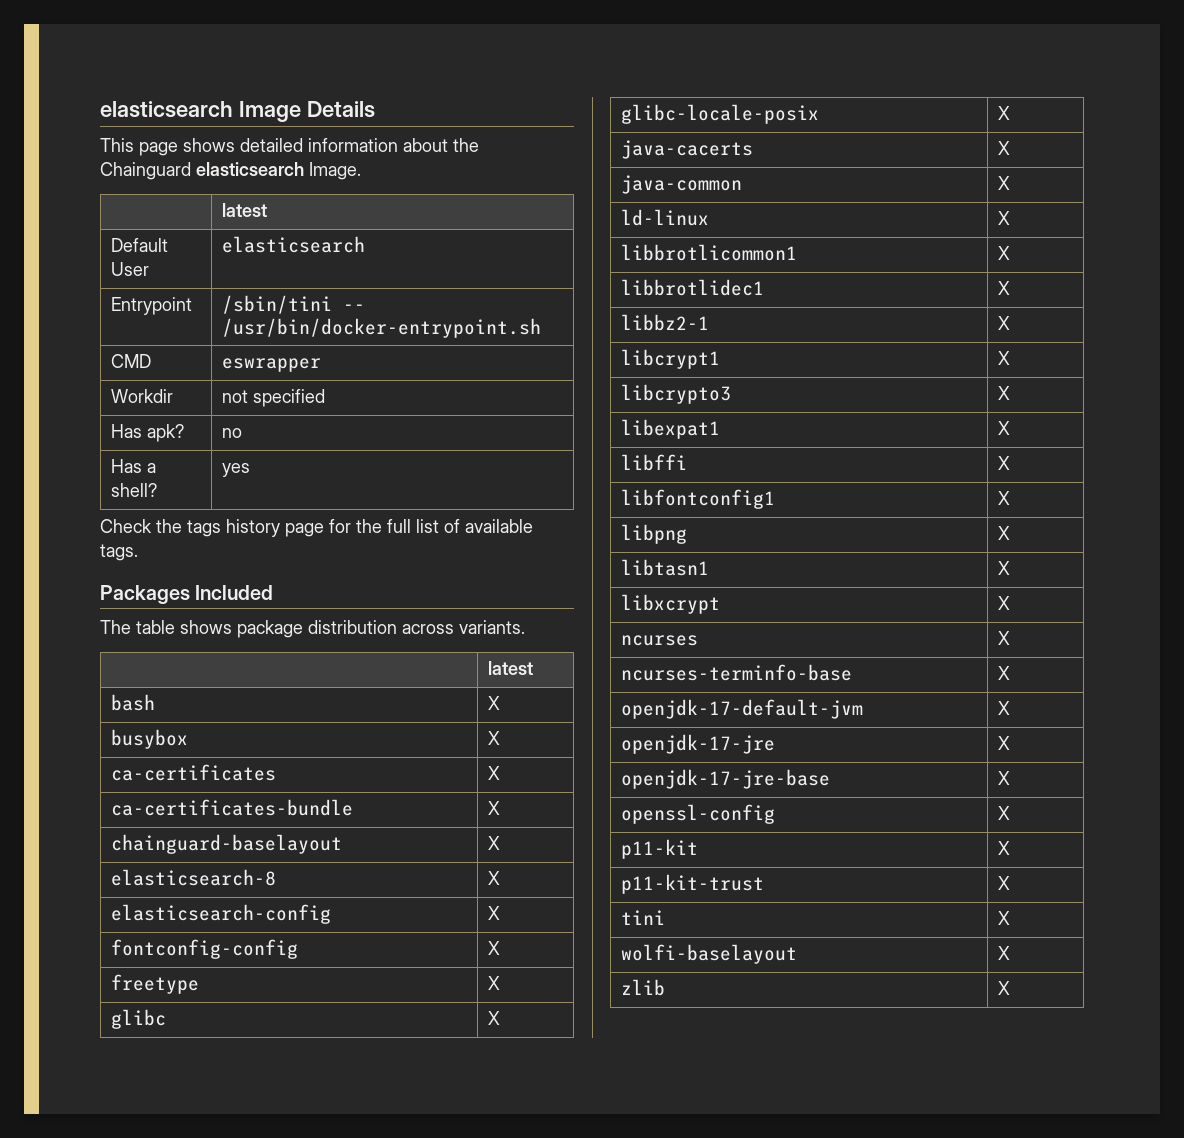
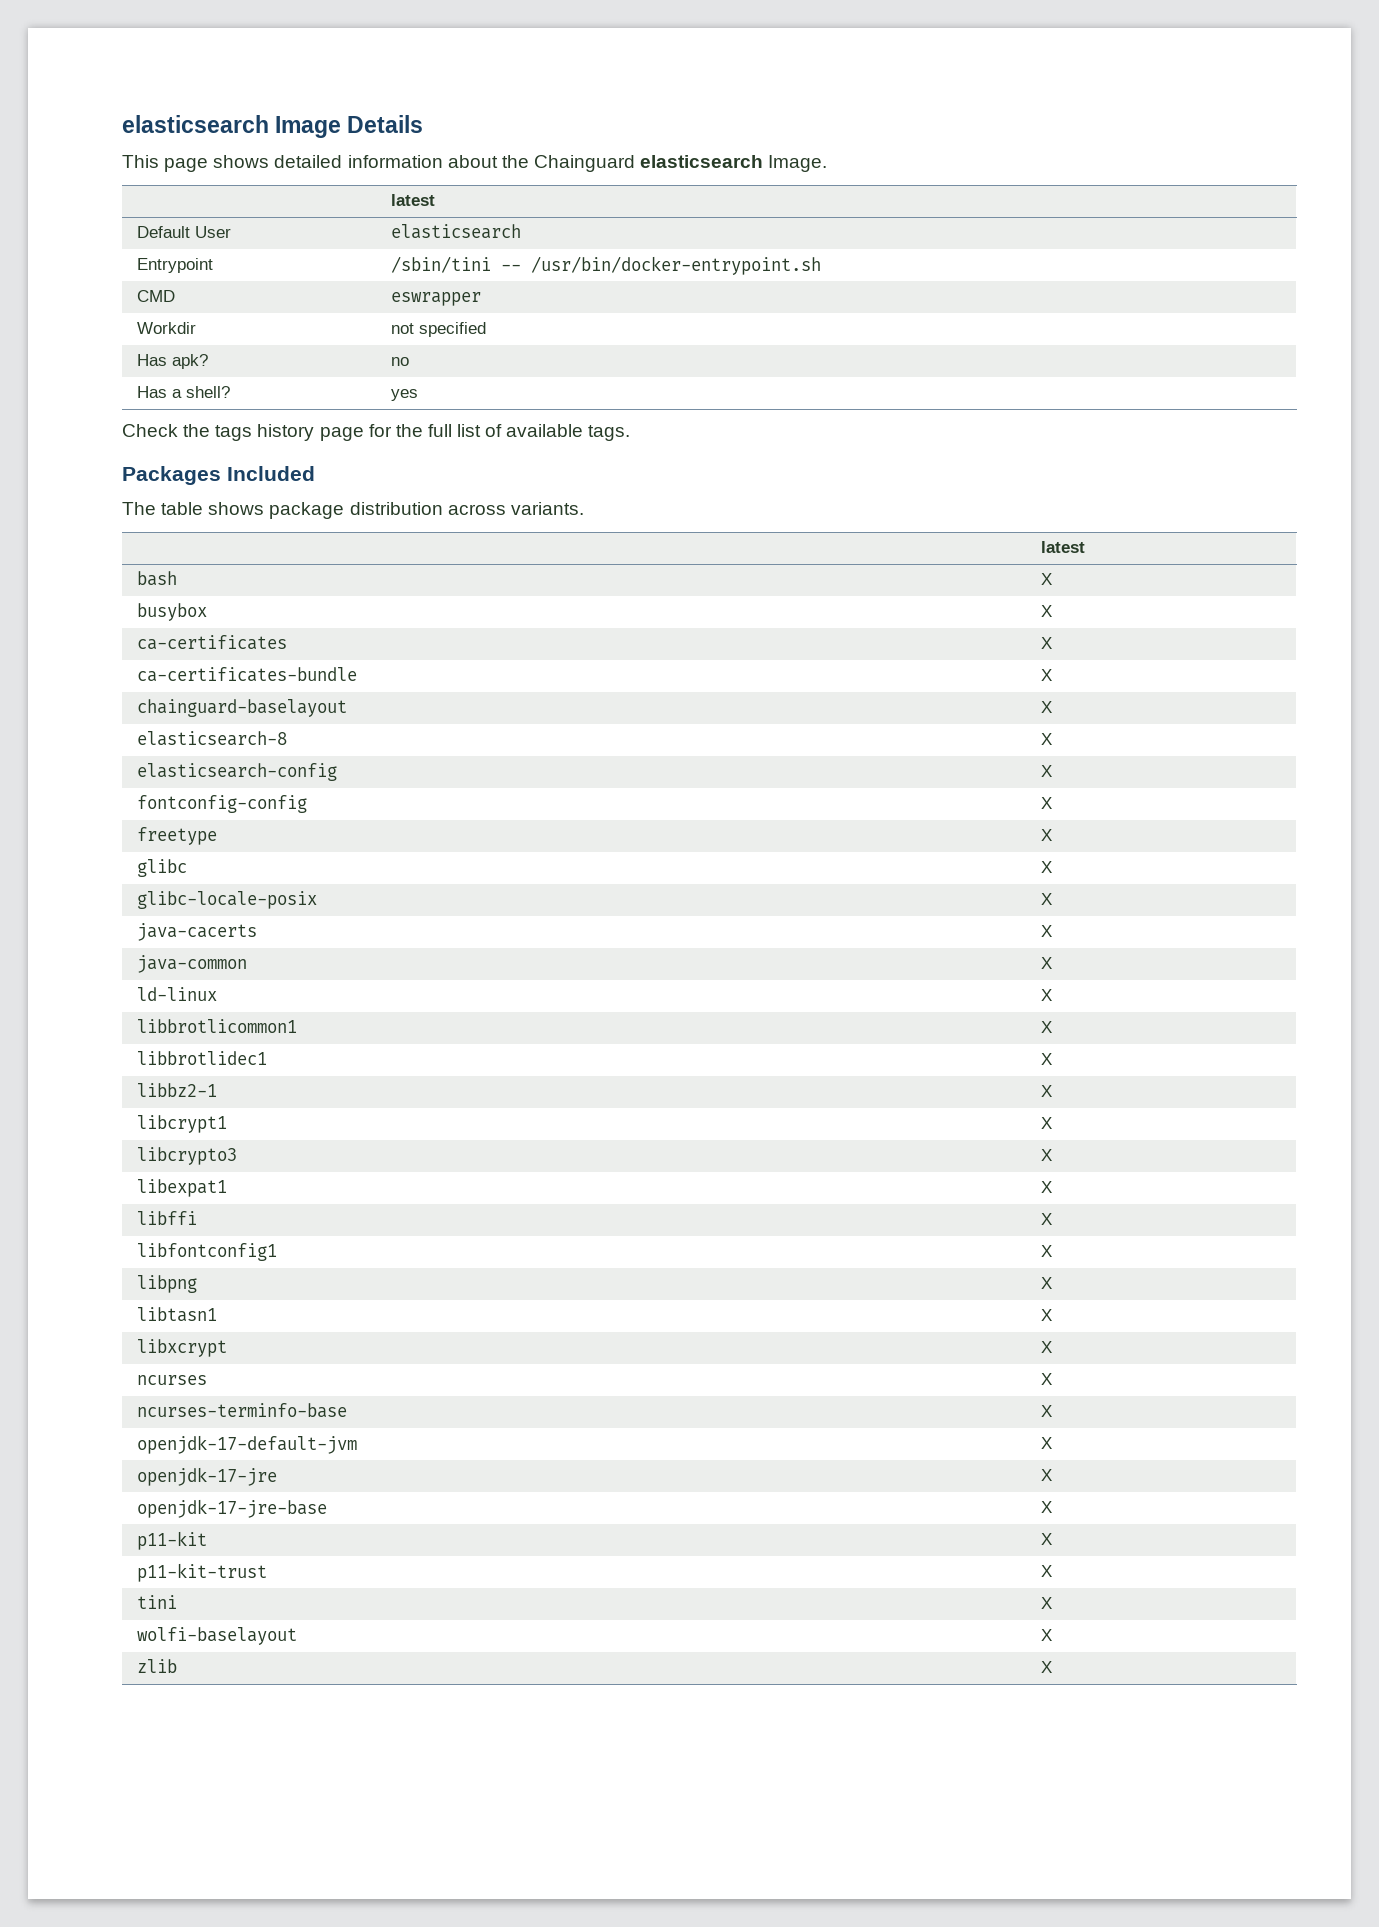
[620,804,775,824] [997,806,1010,820] // openssl-config | X -> (1052, 1507) none

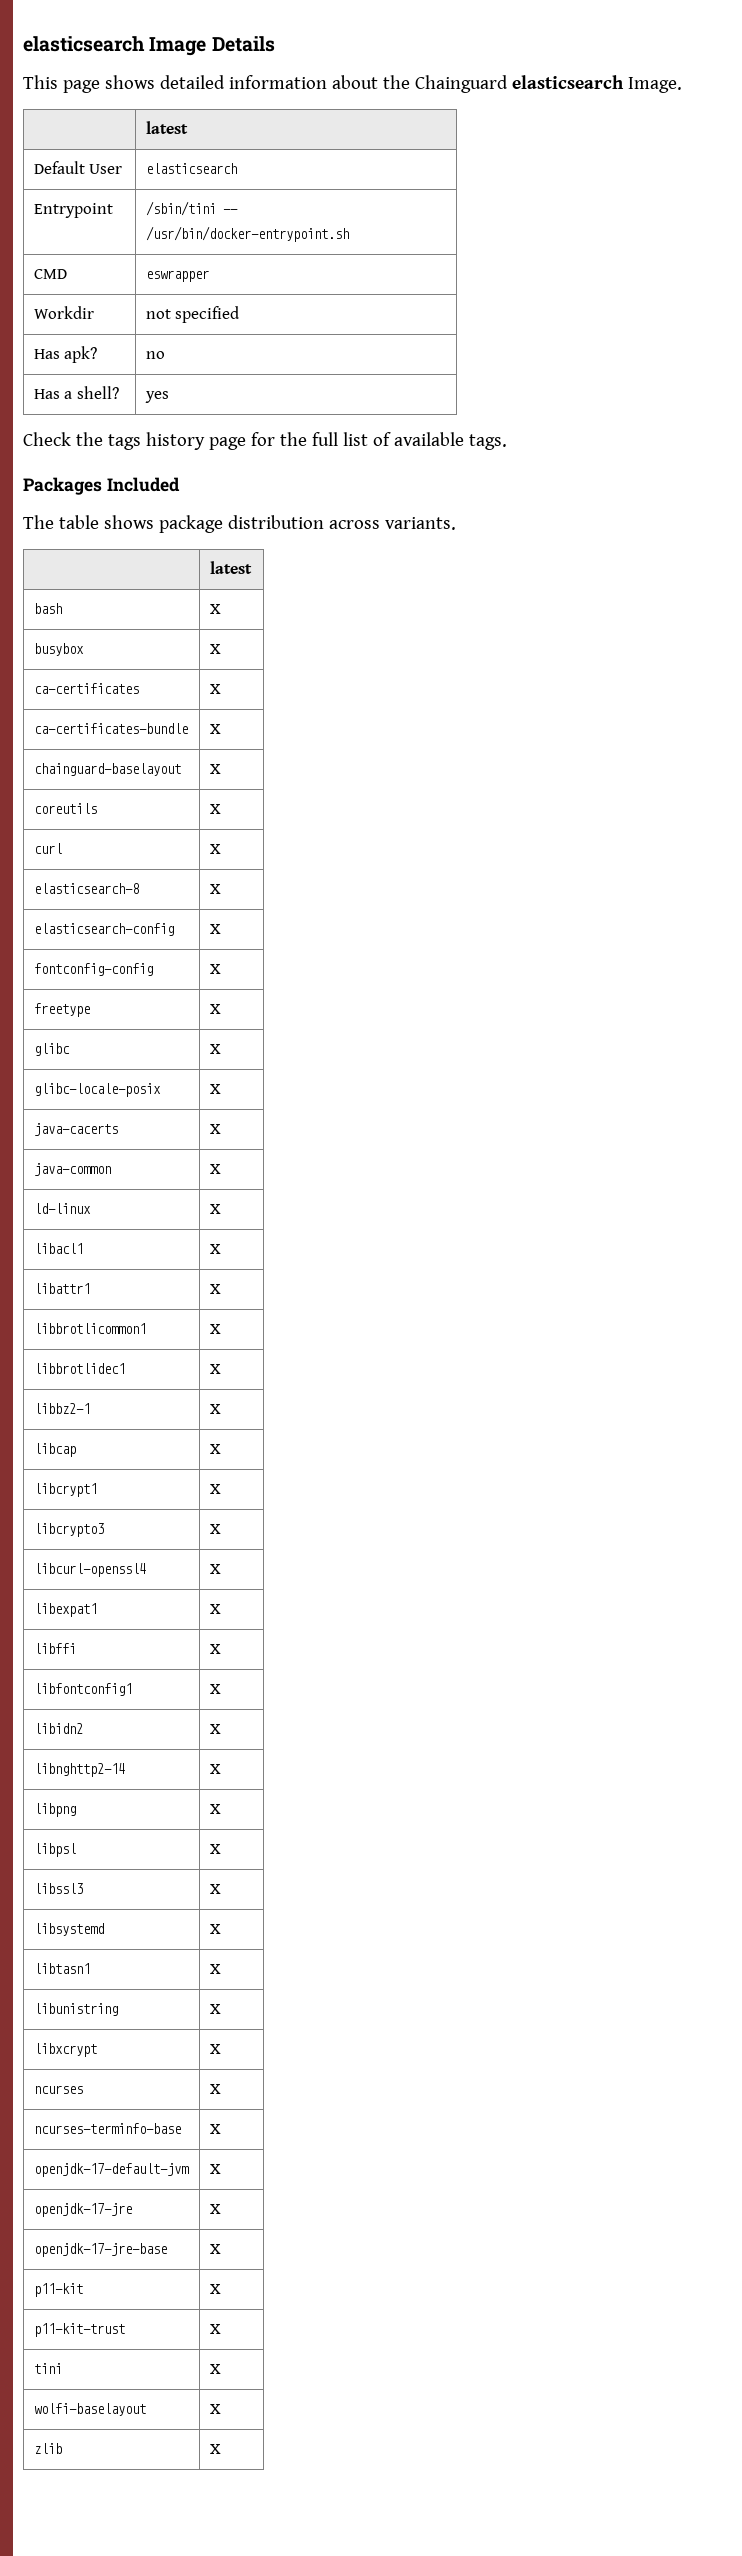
(1052, 707) none -> [33,803,97,814] [209,804,221,814] [33,843,62,854] [209,844,221,854] // coreutils | X // curl | X
(1052, 995) none -> [33,1243,83,1254] [209,1244,221,1254] [33,1283,90,1294] [209,1284,221,1294] // libacl1 | X // libattr1 | X
(1052, 1091) none -> [33,1443,76,1457] [209,1444,221,1454] // libcap | X
(1052, 1155) none -> [33,1563,146,1577] [209,1564,221,1574] // libcurl-openssl4 | X
[136,1275,197,1293] libpng -> [33,1723,83,1734] [209,1724,221,1734] [33,1763,125,1777] [209,1764,221,1774] [33,1803,76,1817] [209,1804,221,1814] [33,1843,76,1857] [209,1844,221,1854] [33,1883,83,1894] [209,1884,221,1894] [33,1923,104,1936] libidn2 | X // libnghttp2-14 | X // libpng | X // libpsl | X // libssl3 | X // libsystemd
(1052, 1315) none -> [33,2003,118,2016] [209,2004,221,2014] // libunistring | X

